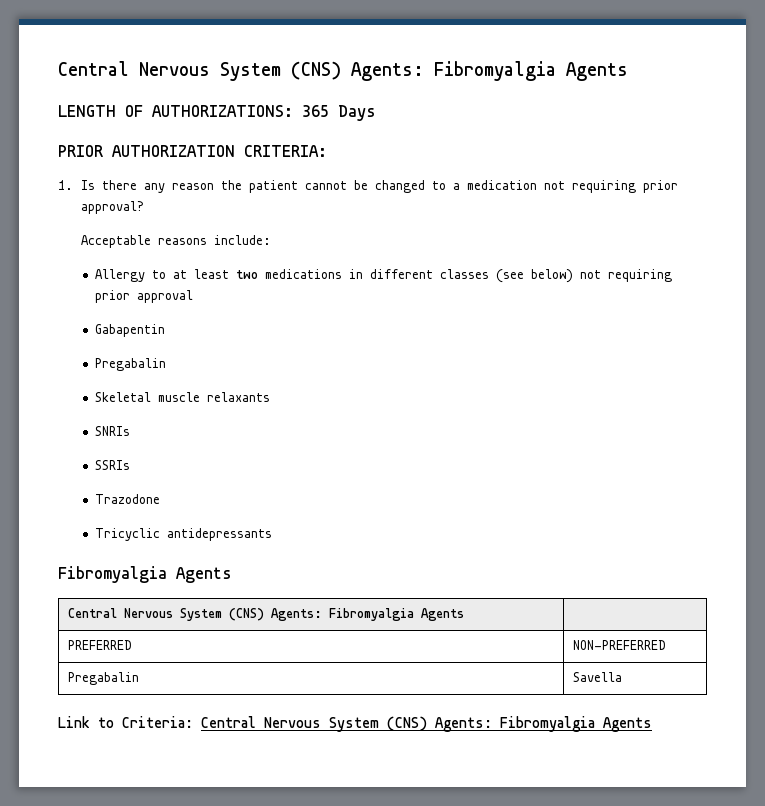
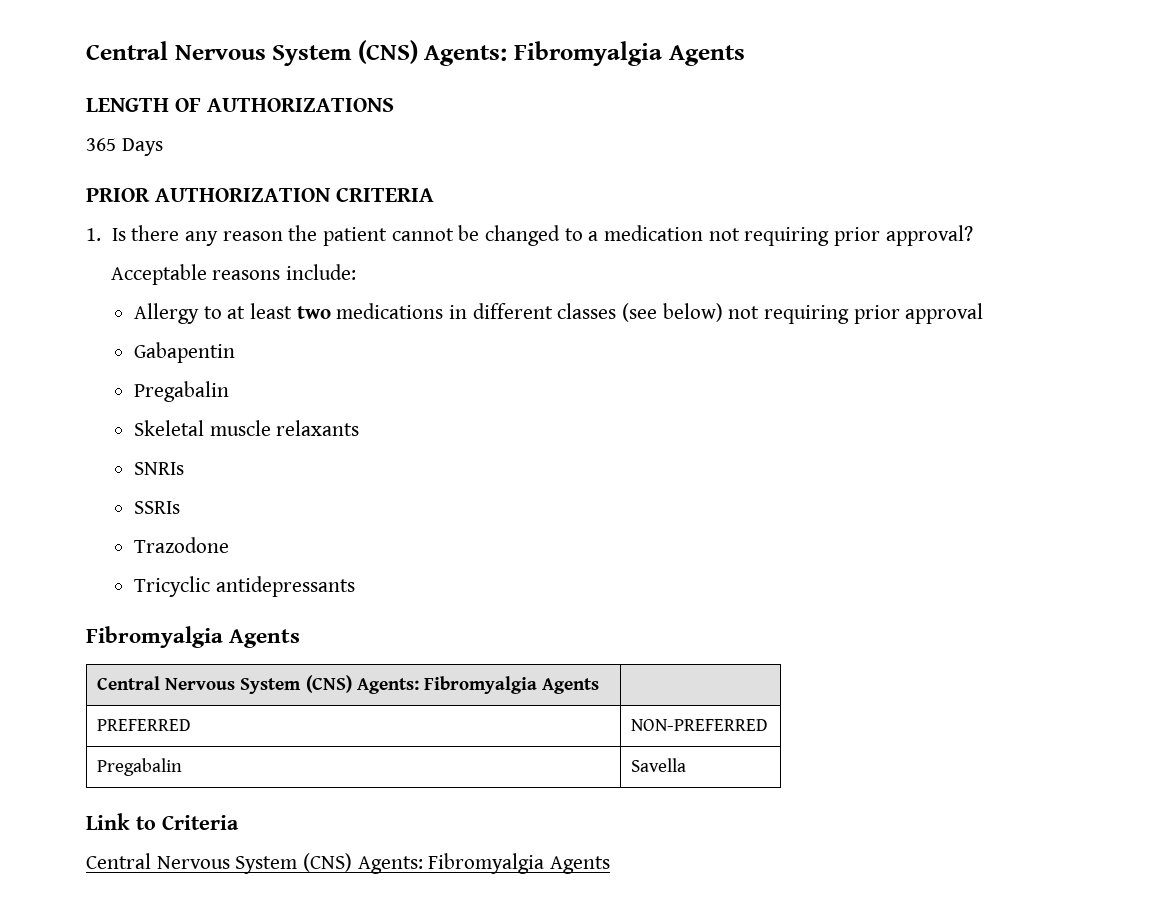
[152,105,293,117] AUTHORIZATIONS: -> [207,98,395,112] AUTHORIZATIONS //
[244,145,327,157] CRITERIA: -> [336,187,435,202] CRITERIA
[122,716,193,728] Criteria: -> [162,815,239,830] Criteria //

